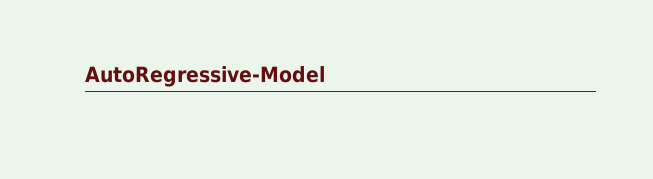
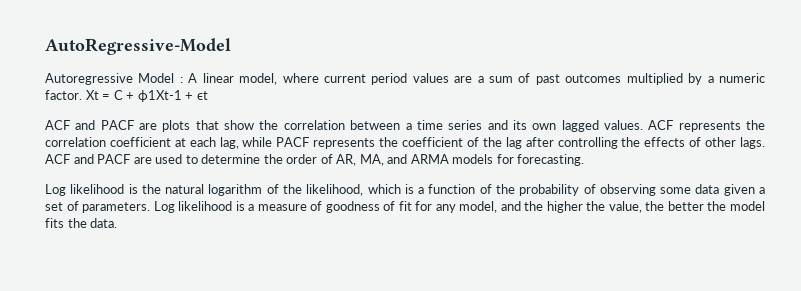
(325, 76) none -> [45,73,766,85] [45,90,208,102] [45,120,766,132] [45,137,766,149] [45,154,585,166] [45,184,766,196] [45,201,766,213] [45,218,118,228] // Autoregressive Model : A linear model, where current period values are a sum of past outcomes multiplied by a numeric factor. Xt = C + ϕ1Xt-1 + ϵt // ACF and PACF are plots that show the correlation between a time series and its own lagged values. ACF represents the correlation coefficient at each lag, while PACF represents the coefficient of the lag after controlling the effects of other lags. ACF and PACF are used to determine the order of AR, MA, and ARMA models for forecasting. // Log likelihood is the natural logarithm of the likelihood, which is a function of the probability of observing some data given a set of parameters. Log likelihood is a measure of goodness of fit for any model, and the higher the value, the better the model fits the data.

